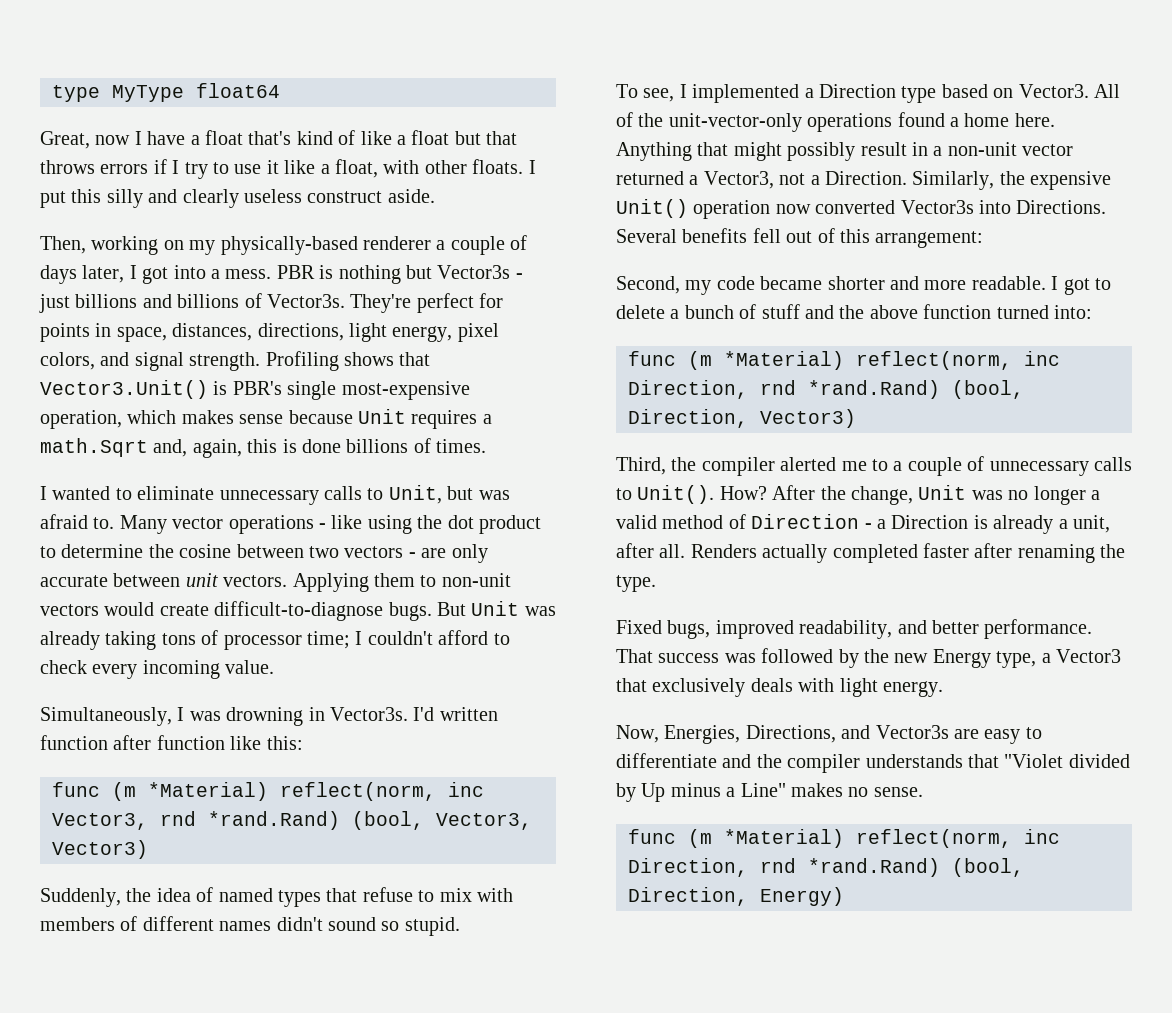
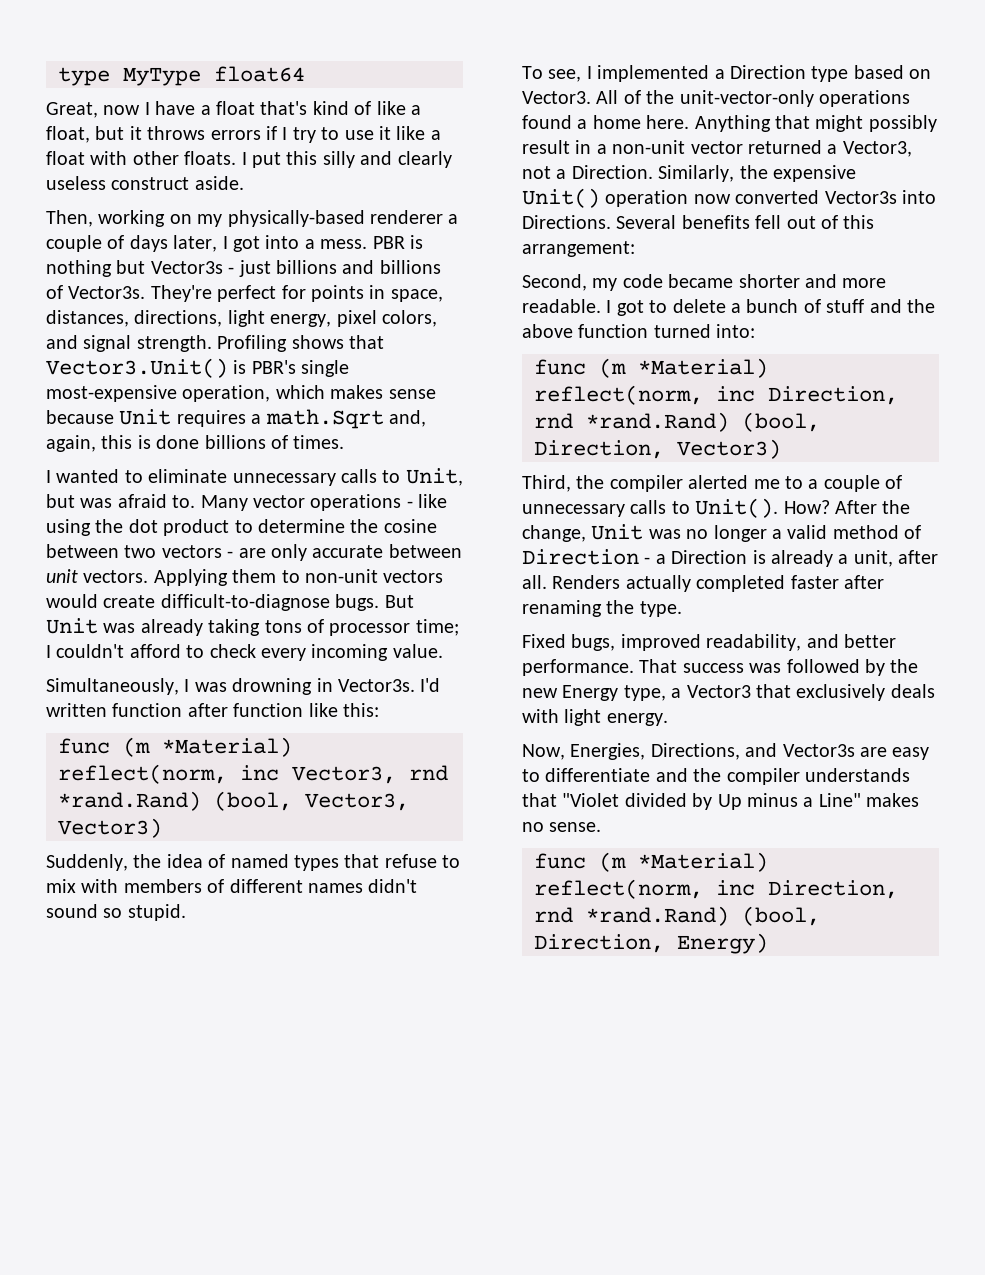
[411,130,518,145] float but that -> [46,126,142,143] float, but it
[335,159,378,178] float, -> [46,151,85,165] float

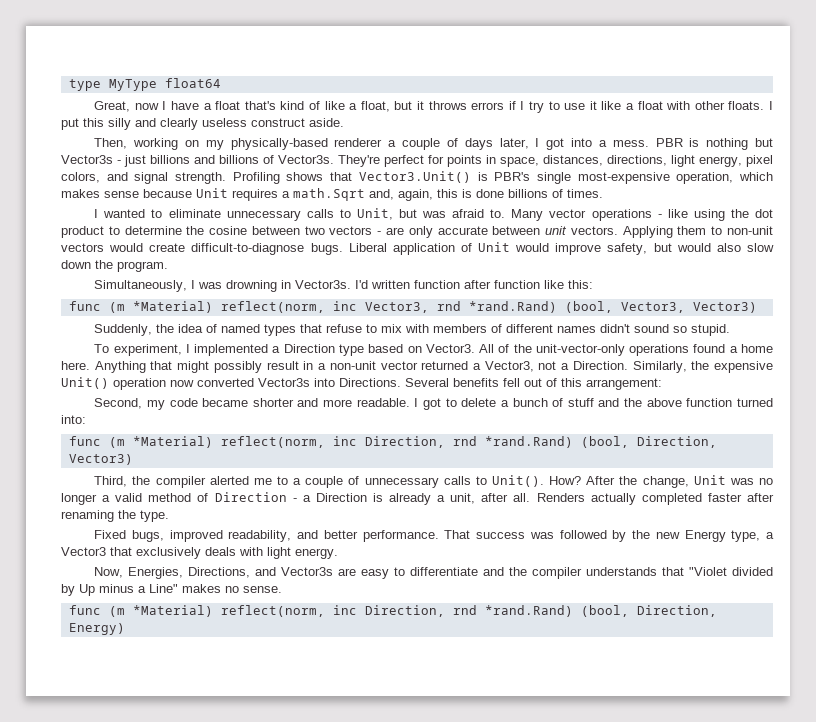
[384,595,414,608] [46,618,459,636] [46,644,443,661] But Unit was already taking tons of processor time; I couldn't afford to check every incoming value. -> [348,242,774,255] [61,260,168,272] Liberal application of Unit would improve safety, but would also slow down the program.
[548,69,582,82] see, -> [113,344,182,356] experiment,

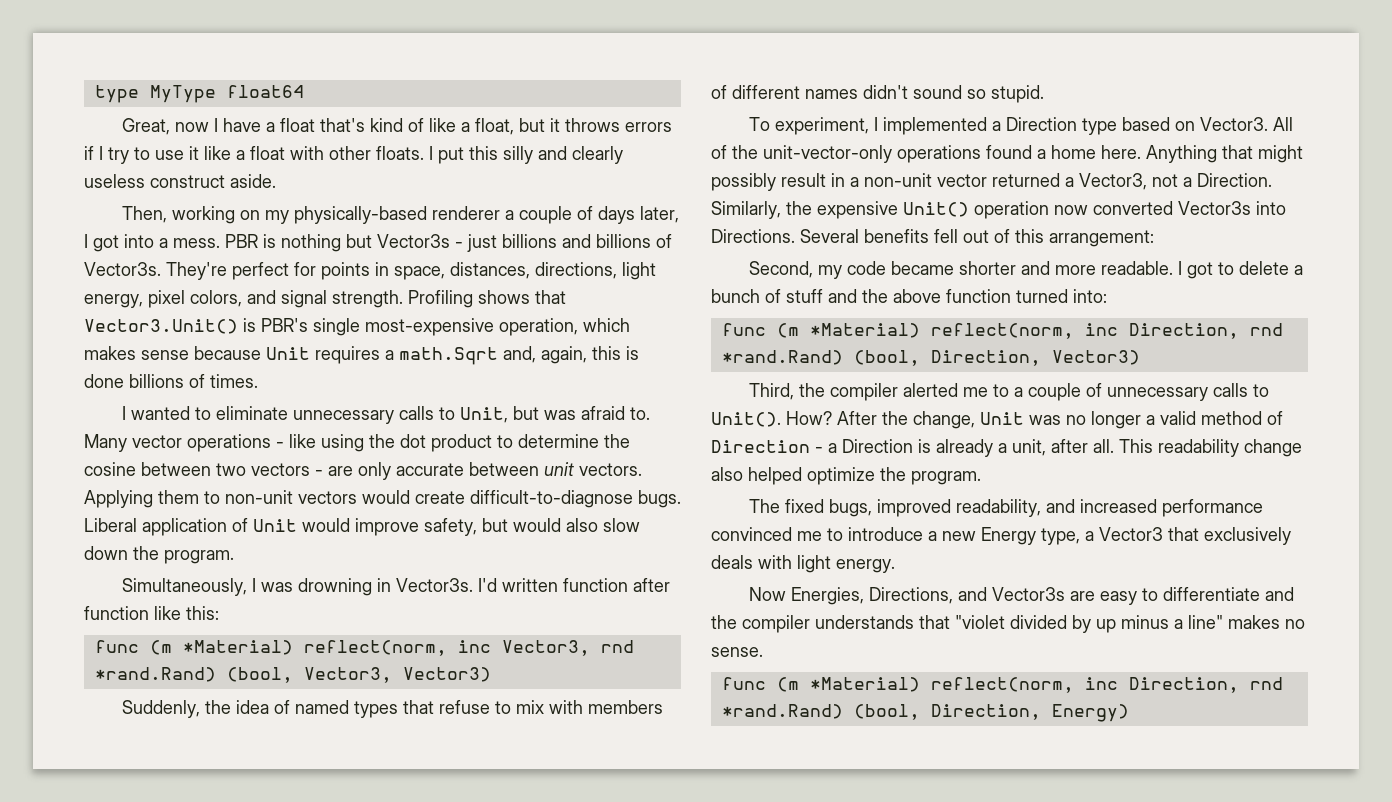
[536,493,774,505] [61,510,169,522] [94,530,651,542] Renders actually completed faster after renaming the type. // Fixed bugs, improved readability, and better performance. That success was followed by the -> [1119,439,1302,457] [711,467,981,485] [748,499,1263,517] [711,527,937,541] This readability change also helped optimize the program. // The fixed bugs, improved readability, and increased performance convinced me to introduce a
[94,567,124,578] Now, -> [748,587,786,601] Now
[689,567,728,576] "Violet -> [955,615,1005,629] "violet
[79,584,95,596] Up -> [1096,619,1116,633] up
[149,584,178,593] Line" -> [1188,615,1223,629] line"

